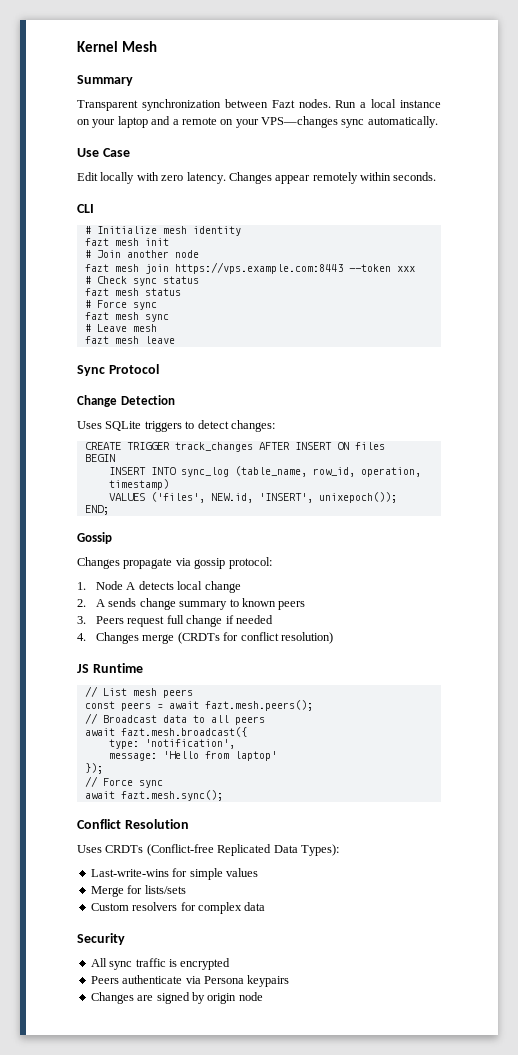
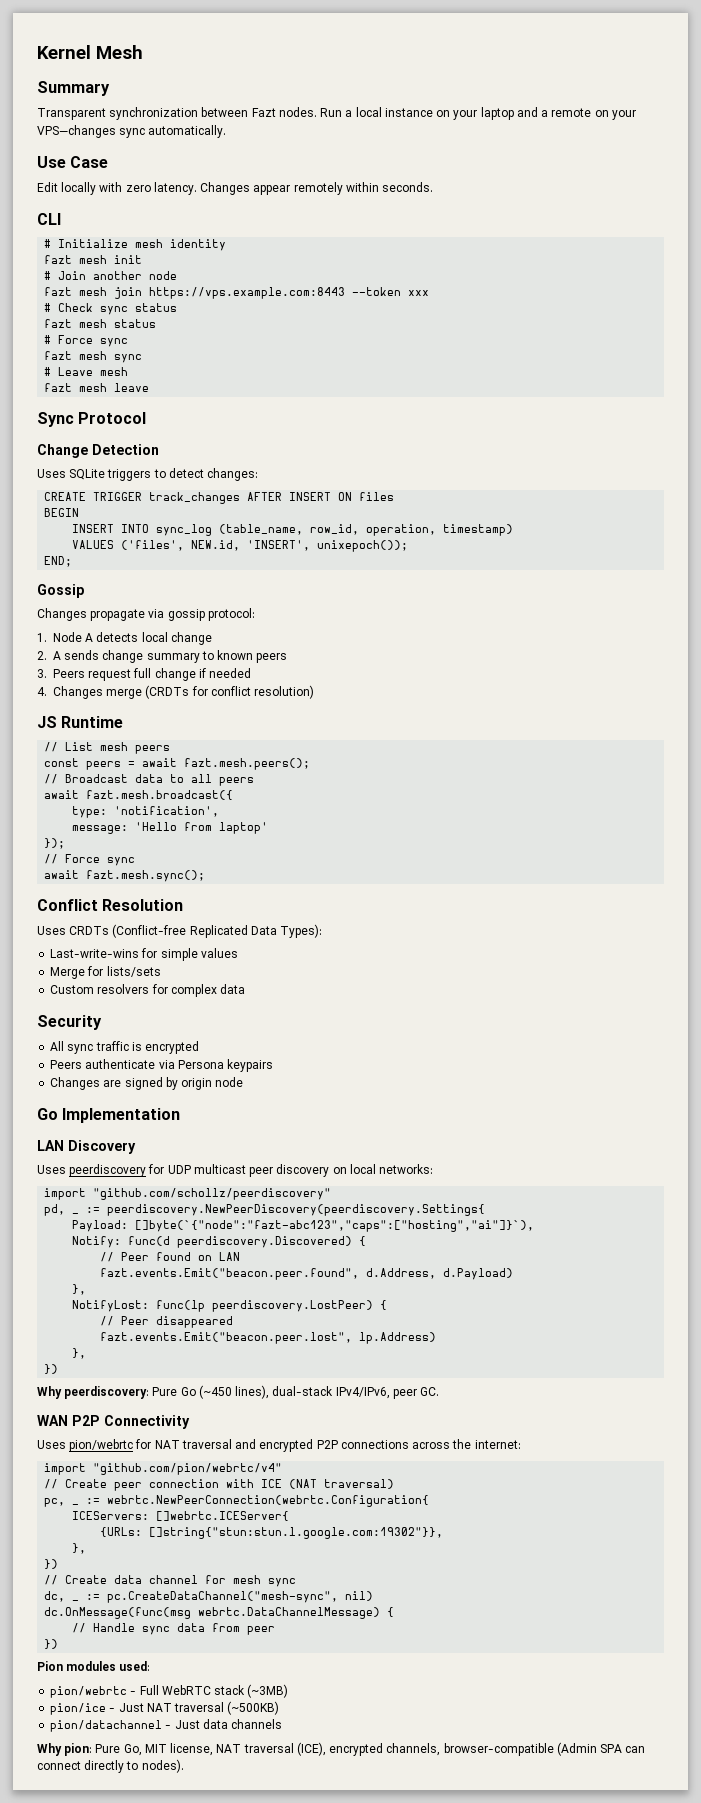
(263, 996) none -> [37,1108,181,1123] [37,1140,136,1154] [37,1164,434,1177] [44,1188,332,1200] [44,1204,80,1216] [86,1204,486,1216] [72,1220,535,1232] [72,1236,367,1248] [100,1252,241,1262] [100,1268,514,1280] [72,1284,87,1295] [72,1300,388,1312] [100,1316,234,1328] [100,1332,437,1344] [72,1348,87,1359] [44,1364,59,1374] [37,1385,440,1399] [37,1415,190,1429] [37,1439,521,1452] [44,1463,283,1475] [44,1479,395,1491] [44,1498,80,1507] [86,1495,430,1507] [72,1511,290,1521] [100,1527,444,1539] [72,1543,87,1554] [44,1559,59,1569] [44,1575,297,1587] [44,1591,80,1602] [86,1591,374,1603] [44,1607,395,1619] [72,1623,276,1635] [44,1639,59,1649] [37,1661,151,1671] [50,1684,289,1698] [50,1701,280,1715] [50,1719,283,1732] [37,1742,646,1756] [37,1759,184,1773] // Go Implementation // LAN Discovery // Uses peerdiscovery for UDP multicast peer discovery on local networks: // import "github.com/schollz/peerdiscovery" // pd, _ := peerdiscovery.NewPeerDiscovery(peerdiscovery.Settings{ // Payload: []byte(`{"node":"fazt-abc123","caps":["hosting","ai"]}`), // Notify: func(d peerdiscovery.Discovered) { // // Peer found on LAN // fazt.events.Emit("beacon.peer.found", d.Address, d.Payload) // }, // NotifyLost: func(lp peerdiscovery.LostPeer) { // // Peer disappeared // fazt.events.Emit("beacon.peer.lost", lp.Address) // }, // }) // Why peerdiscovery: Pure Go (~450 lines), dual-stack IPv4/IPv6, peer GC. // WAN P2P Connectivity // Uses pion/webrtc for NAT traversal and encrypted P2P connections across the internet: // import "github.com/pion/webrtc/v4" // // Create peer connection with ICE (NAT traversal) // pc, _ := webrtc.NewPeerConnection(webrtc.Configuration{ // ICEServers: []webrtc.ICEServer{ // {URLs: []string{"stun:stun.l.google.com:19302"}}, // }, // }) // // Create data channel for mesh sync // dc, _ := pc.CreateDataChannel("mesh-sync", nil) // dc.OnMessage(func(msg webrtc.DataChannelMessage) { // // Handle sync data from peer // }) // Pion modules used: // pion/webrtc - Full WebRTC stack (~3MB) // pion/ice - Just NAT traversal (~500KB) // pion/datachannel - Just data channels // Why pion: Pure Go, MIT license, NAT traversal (ICE), encrypted channels, browser-compatible (Admin SPA can connect directly to nodes).

